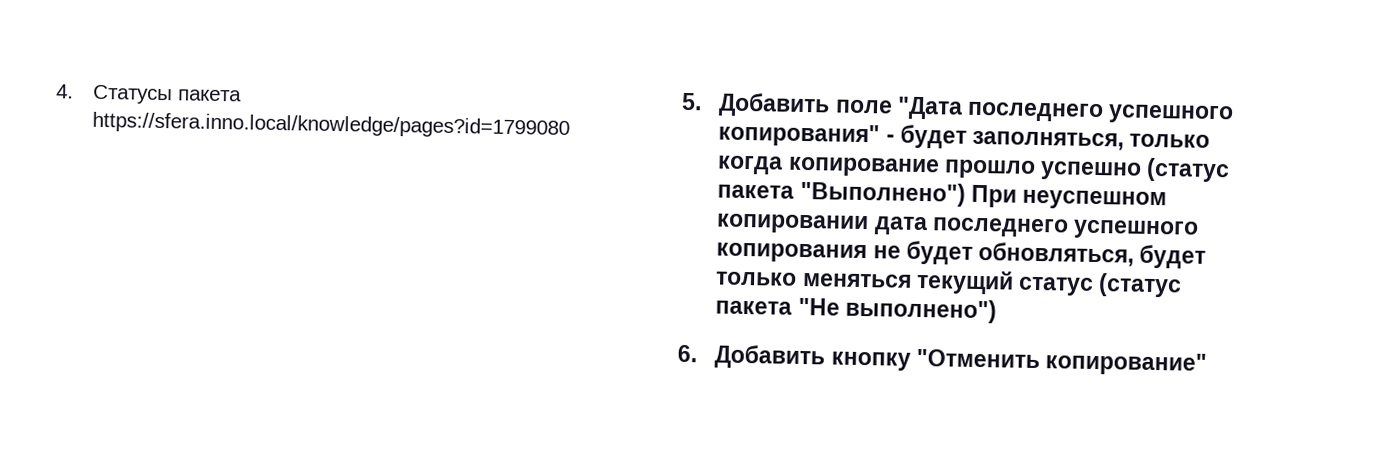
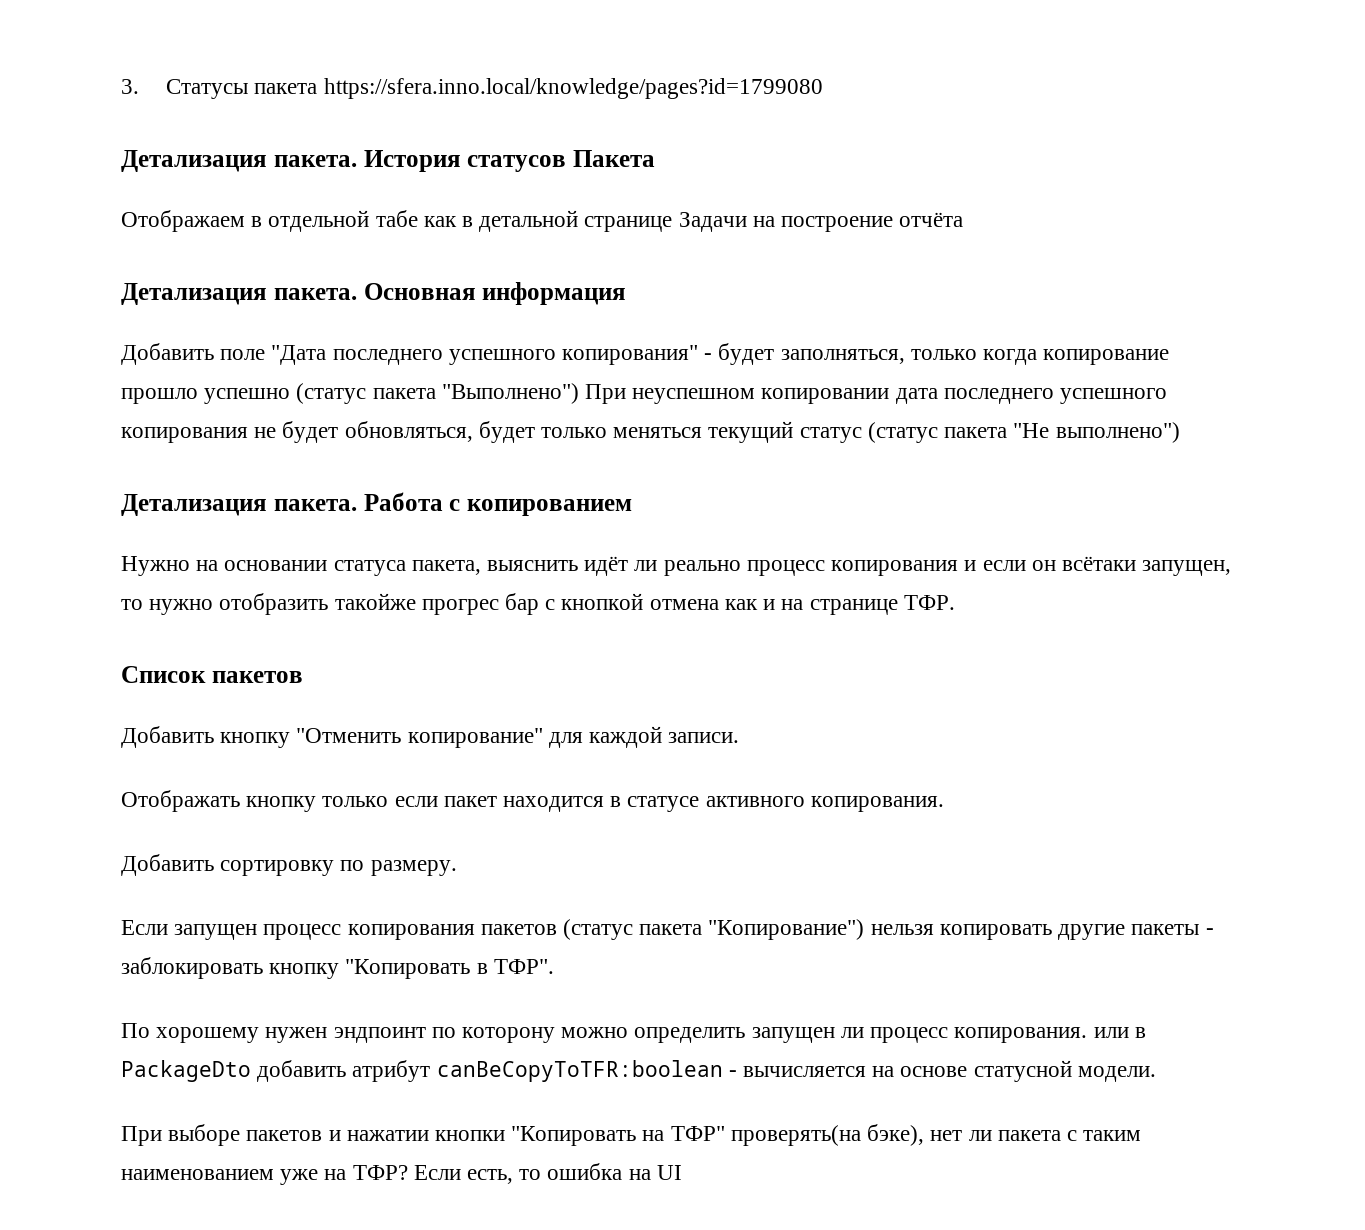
[56,84,74,99] 4. -> [121,79,139,94] 3.
[681,92,702,111] 5. -> [121,150,655,172] [121,210,964,232] [121,282,627,305] Детализация пакета. История статусов Пакета // Отображаем в отдельной табе как в детальной странице Задачи на построение отчёта // Детализация пакета. Основная информация //
[677,344,1207,376] 6. Добавить кнопку "Отменить копирование" -> [121,492,632,516] [121,556,1232,576] [121,593,955,615] [121,666,303,683] [121,726,740,748] [121,790,944,812] [121,854,457,876] [121,919,1214,940] [121,957,554,979] [121,1023,1146,1043] [121,1060,1156,1082] [121,1124,1142,1146] [121,1163,682,1185] Детализация пакета. Работа с копированием // Нужно на основании статуса пакета, выяснить идёт ли реально процесс копирования и если он всётаки запущен, то нужно отобразить такойже прогрес бар с кнопкой отмена как и на странице ТФР. // Список пакетов // Добавить кнопку "Отменить копирование" для каждой записи. // Отображать кнопку только если пакет находится в статусе активного копирования. // Добавить сортировку по размеру. // Если запущен процесс копирования пакетов (статус пакета "Копирование") нельзя копировать другие пакеты - заблокировать кнопку "Копировать в ТФР". // По хорошему нужен эндпоинт по которону можно определить запущен ли процесс копирования. или в PackageDto добавить атрибут canBeCopyToTFR:boolean - вычисляется на основе статусной модели. // При выборе пакетов и нажатии кнопки "Копировать на ТФР" проверять(на бэке), нет ли пакета с таким наименованием уже на ТФР? Если есть, то ошибка на UI

